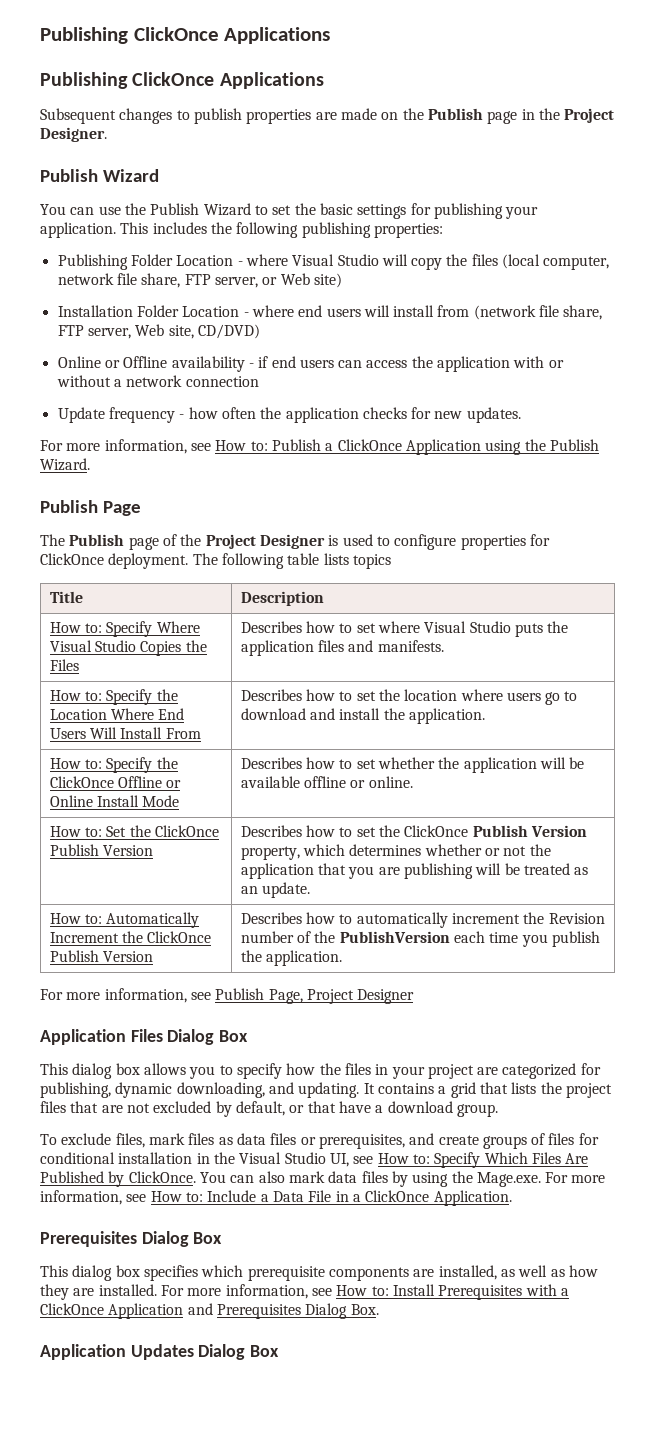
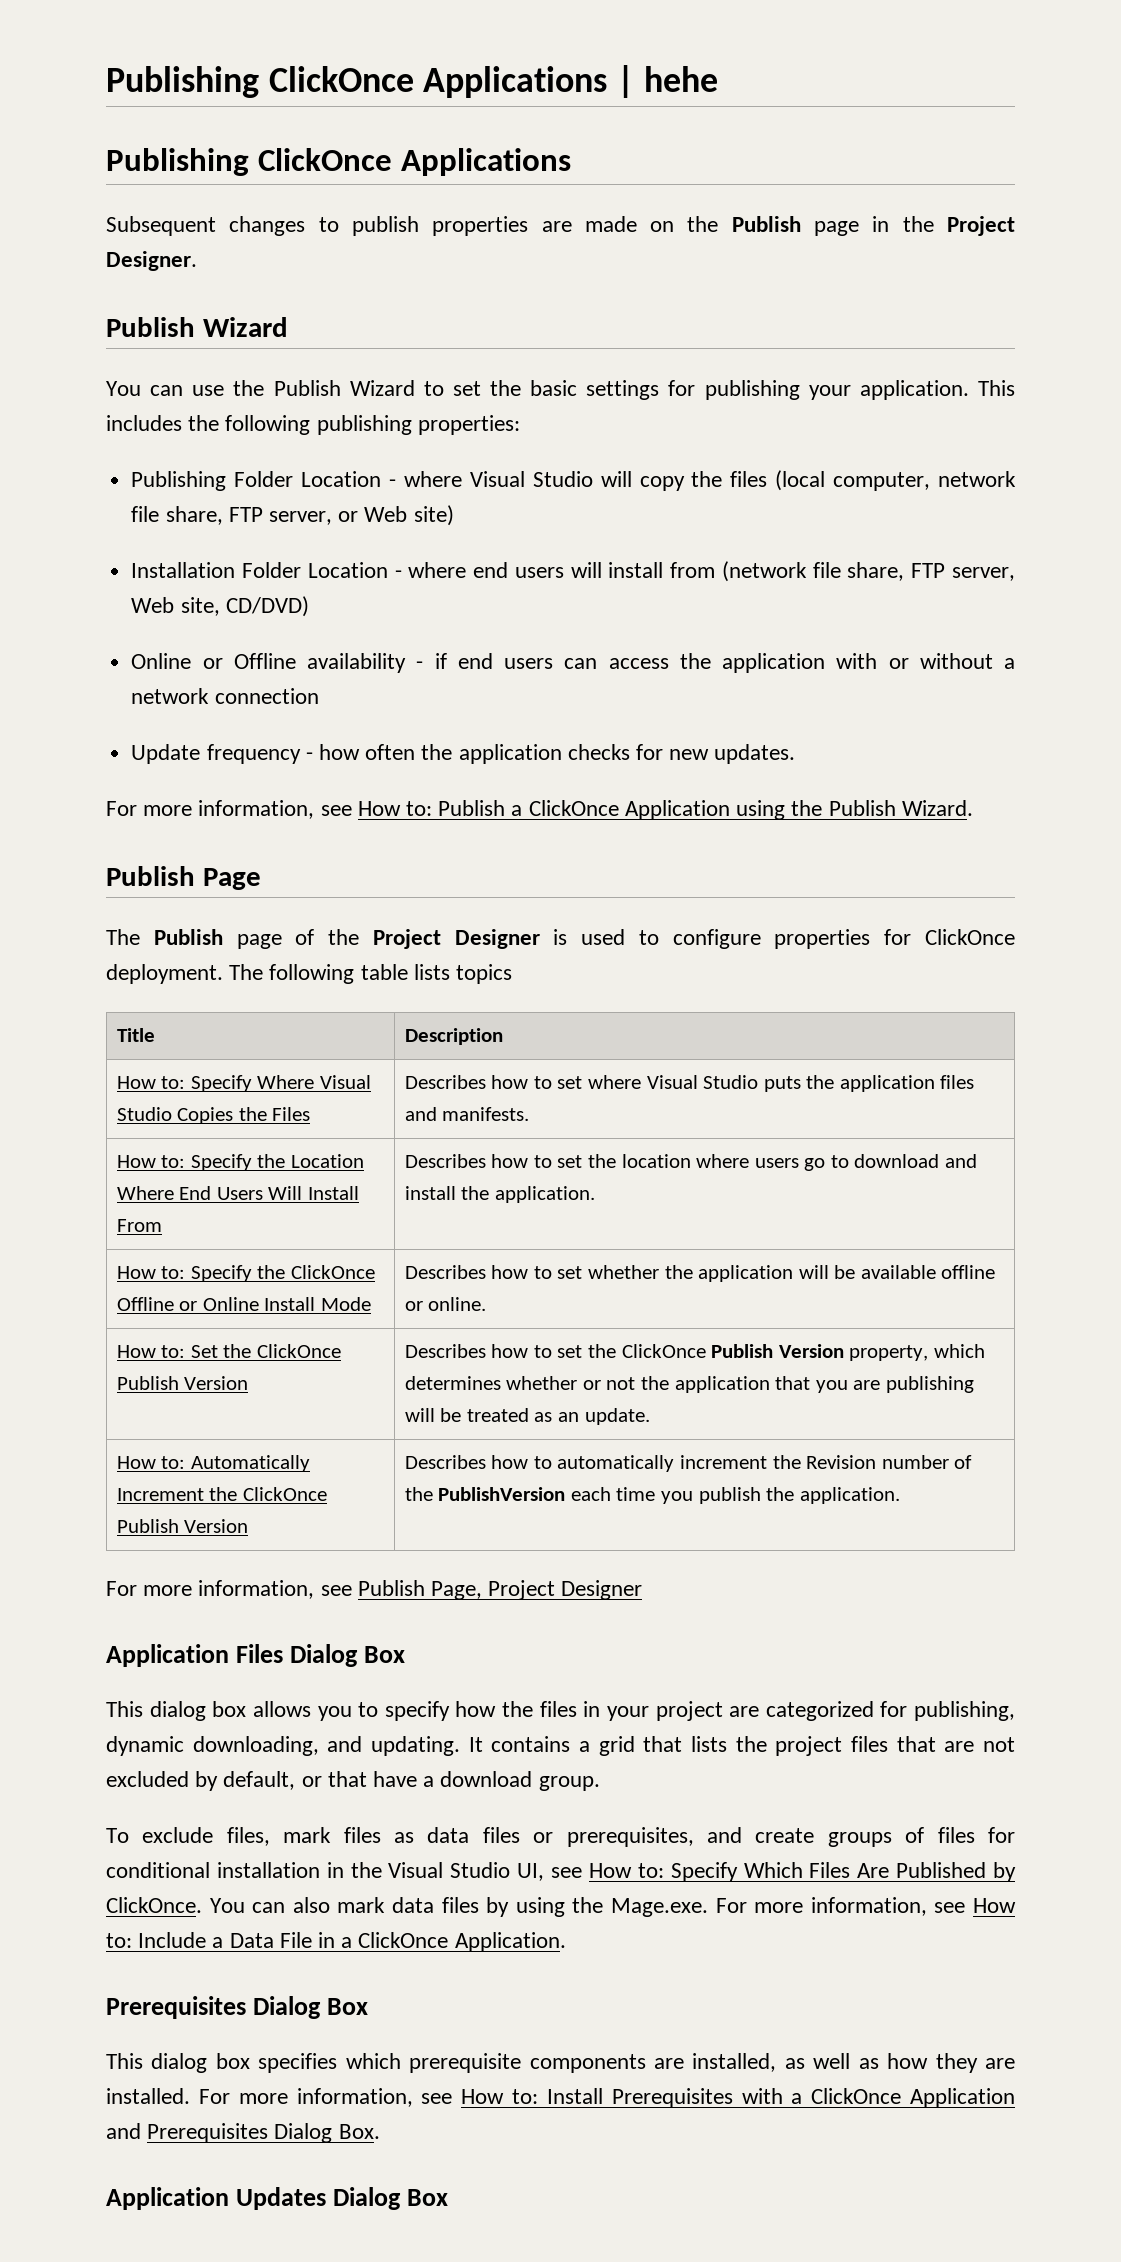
[40,27,331,44] Publishing ClickOnce Applications -> [106,65,718,98] Publishing ClickOnce Applications | hehe

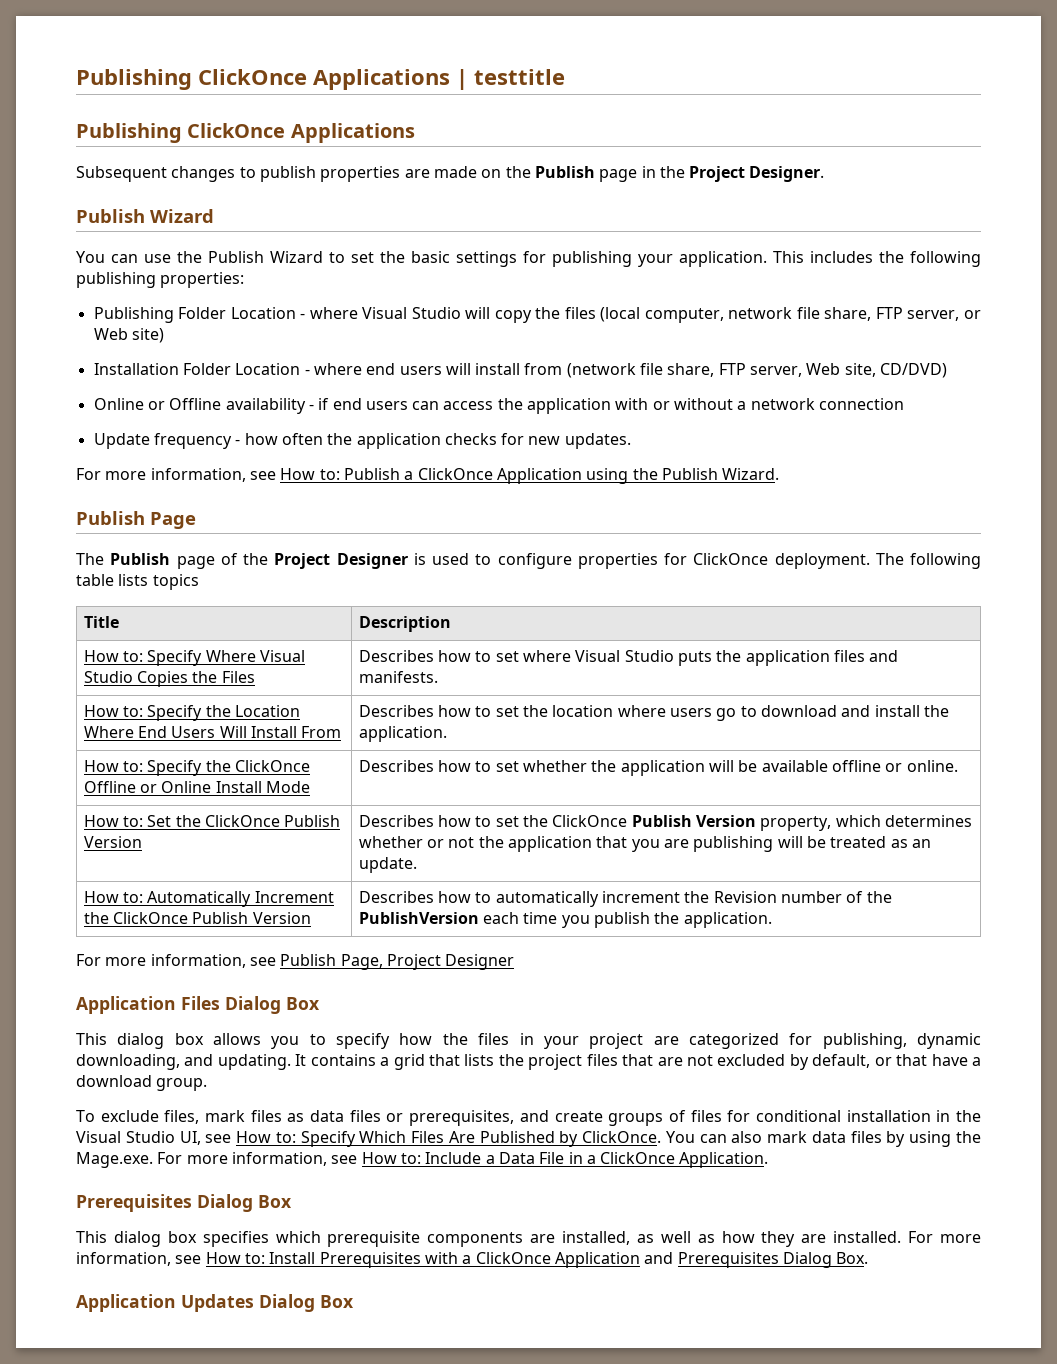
[643,66,718,92] hehe -> [474,69,565,85] testtitle

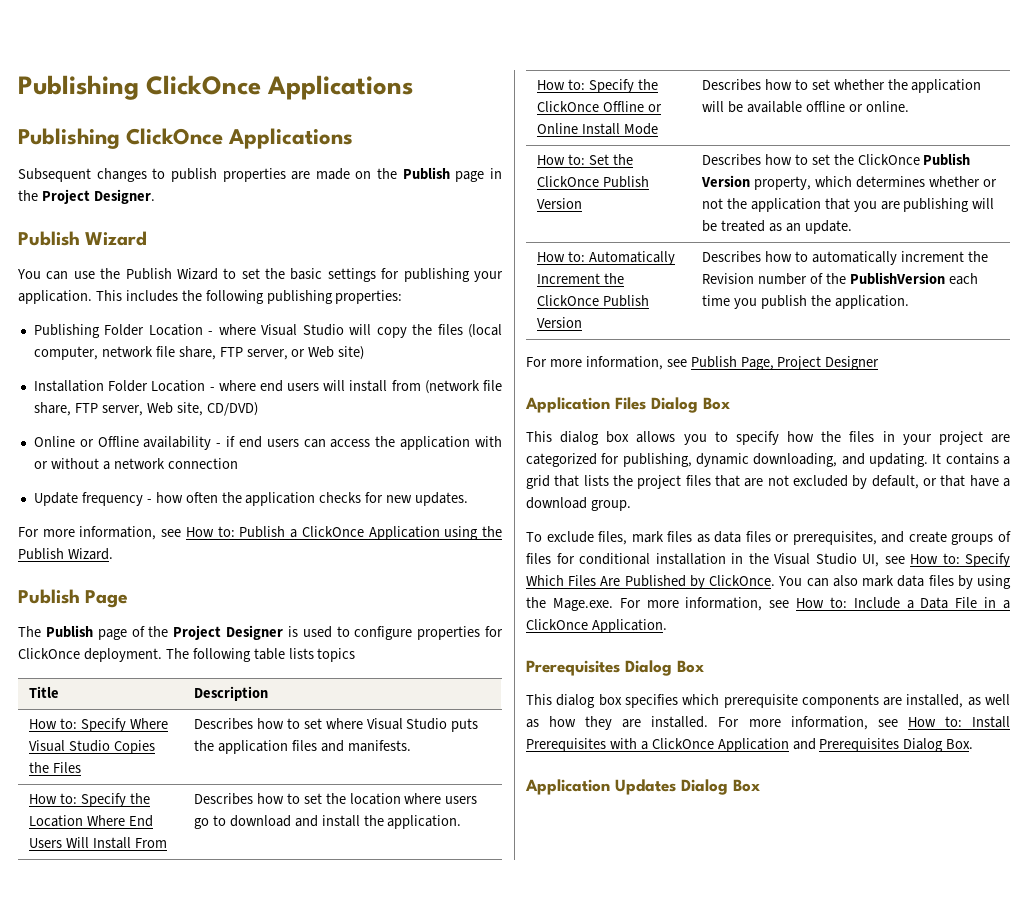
[76,69,565,90] Publishing ClickOnce Applications | testtitle -> [18,75,414,100] Publishing ClickOnce Applications

